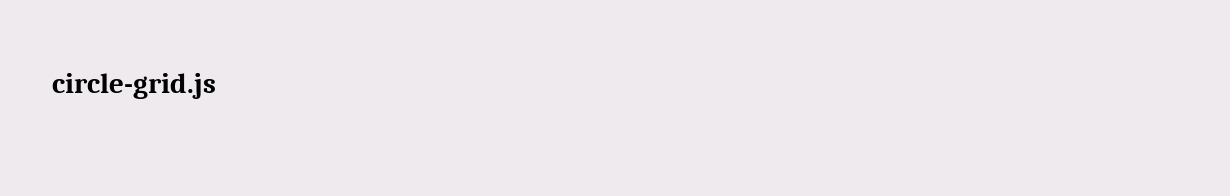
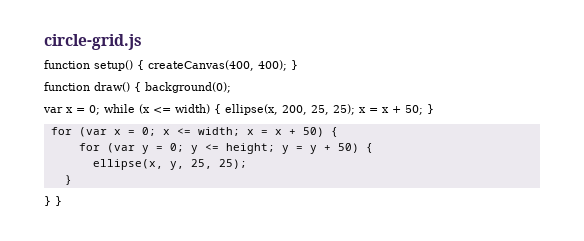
(216, 86) none -> [44,60,298,71] [44,82,231,93] [43,104,434,115] [50,127,338,137] [78,143,373,154] [92,159,247,170] [64,175,72,185] [44,196,62,206] // function setup() { createCanvas(400, 400); } // function draw() { background(0); // var x = 0; while (x <= width) { ellipse(x, 200, 25, 25); x = x + 50; } // for (var x = 0; x <= width; x = x + 50) { // for (var y = 0; y <= height; y = y + 50) { // ellipse(x, y, 25, 25); // } // } }

